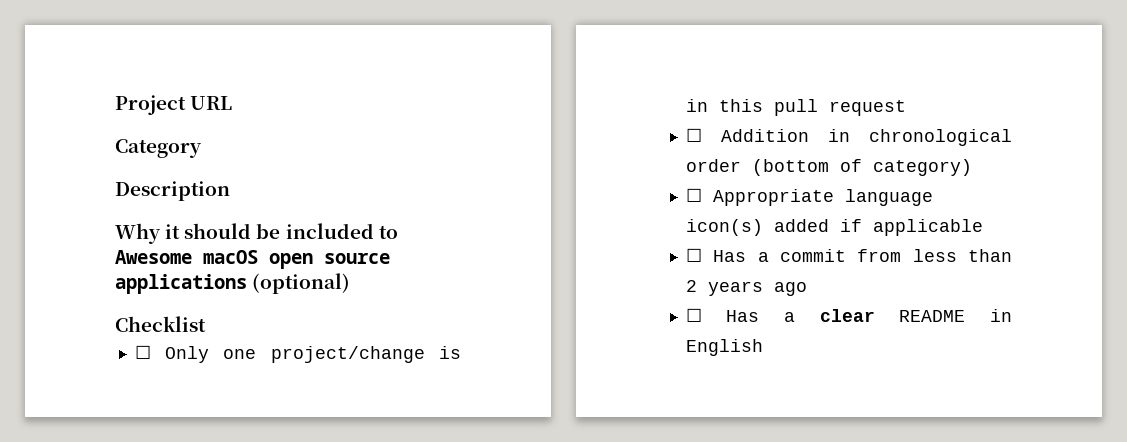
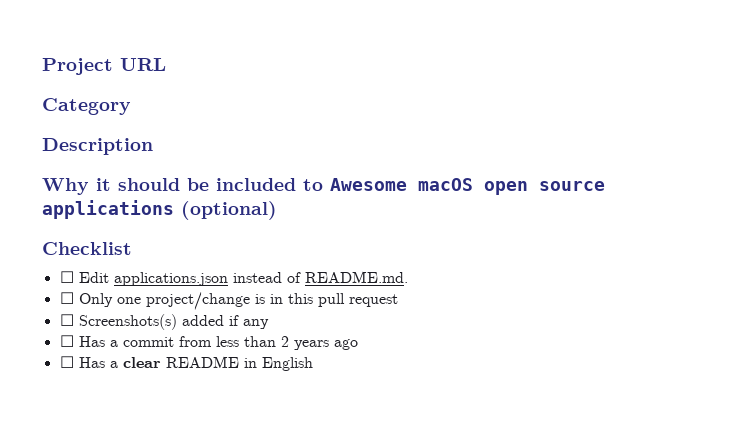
(206, 324) none -> [59,271,408,286] // ☐ Edit applications.json instead of README.md.
[720,129,1012,146] [685,159,972,176] [685,188,933,206] [685,219,763,236] Addition in chronological order (bottom of category) // ☐ Appropriate language icon(s) -> [78,314,177,330] Screenshots(s)
[872,219,983,236] applicable -> [242,319,269,329] any

